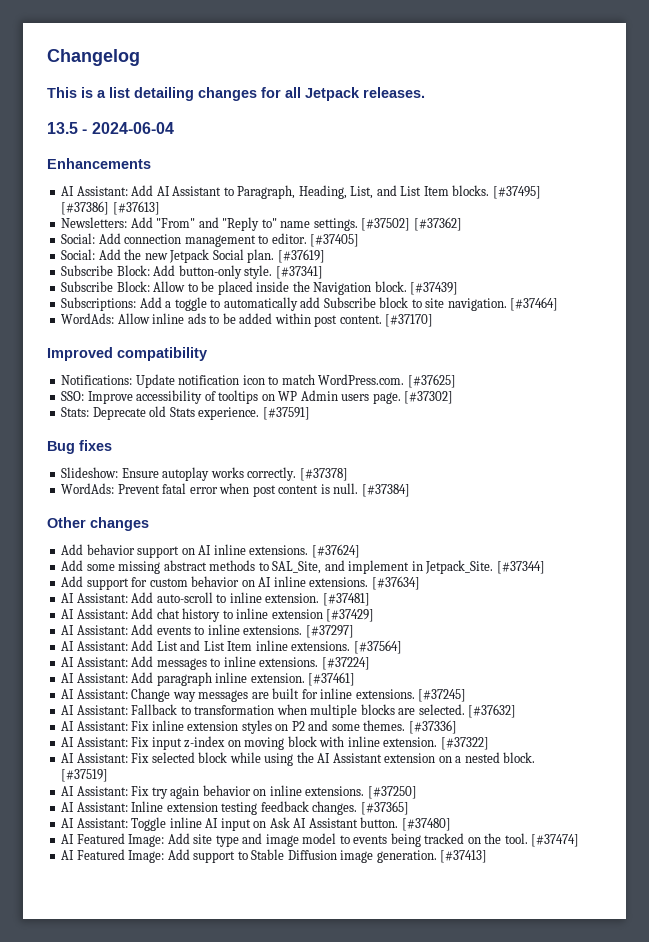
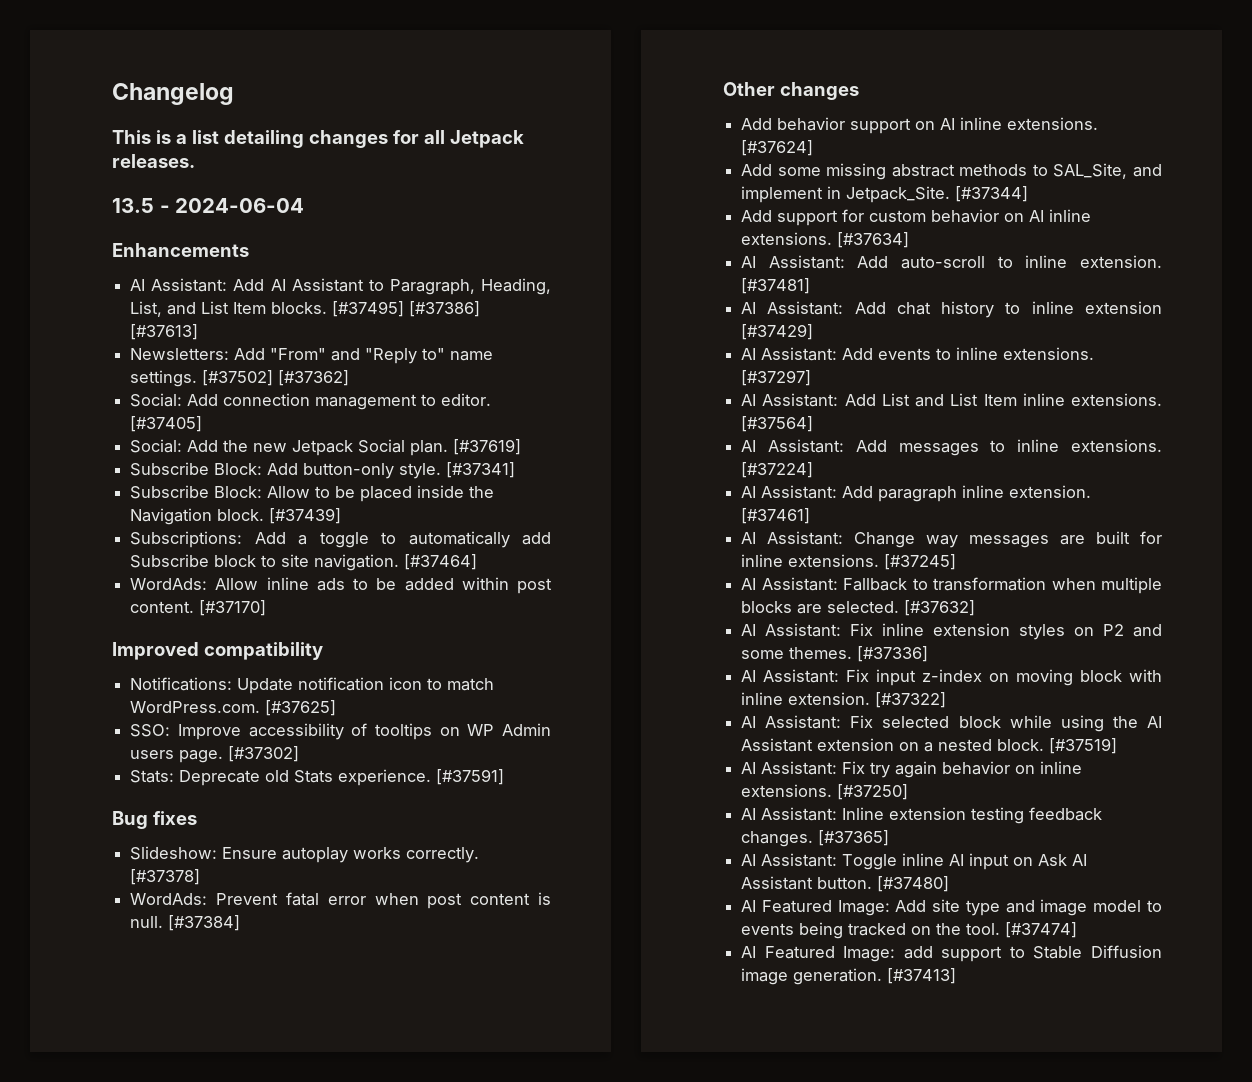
[167,849,190,860] Add -> [903,946,933,959] add

